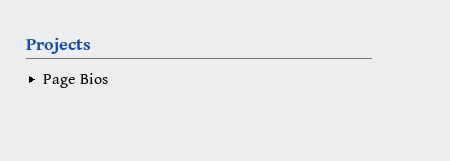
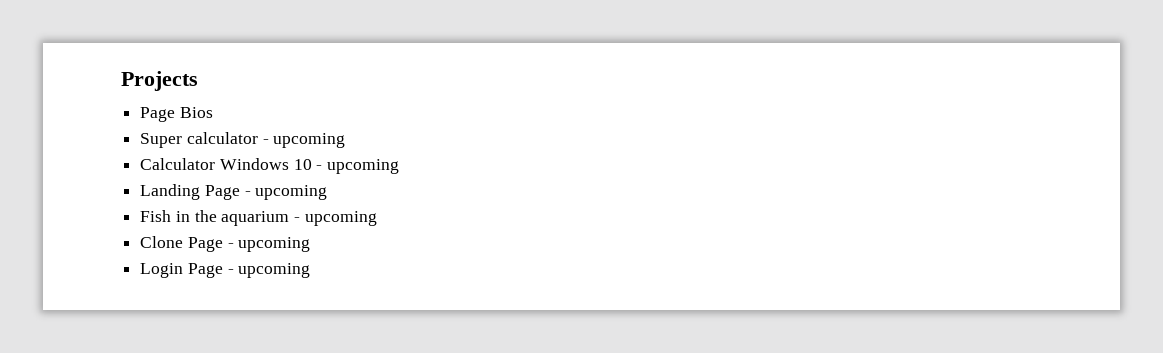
(109, 78) none -> [140,132,346,148] [140,158,400,174] [140,184,328,200] [140,210,377,226] [140,236,311,252] [140,263,311,278] // Super calculator - upcoming // Calculator Windows 10 - upcoming // Landing Page - upcoming // Fish in the aquarium - upcoming // Clone Page - upcoming // Login Page - upcoming

